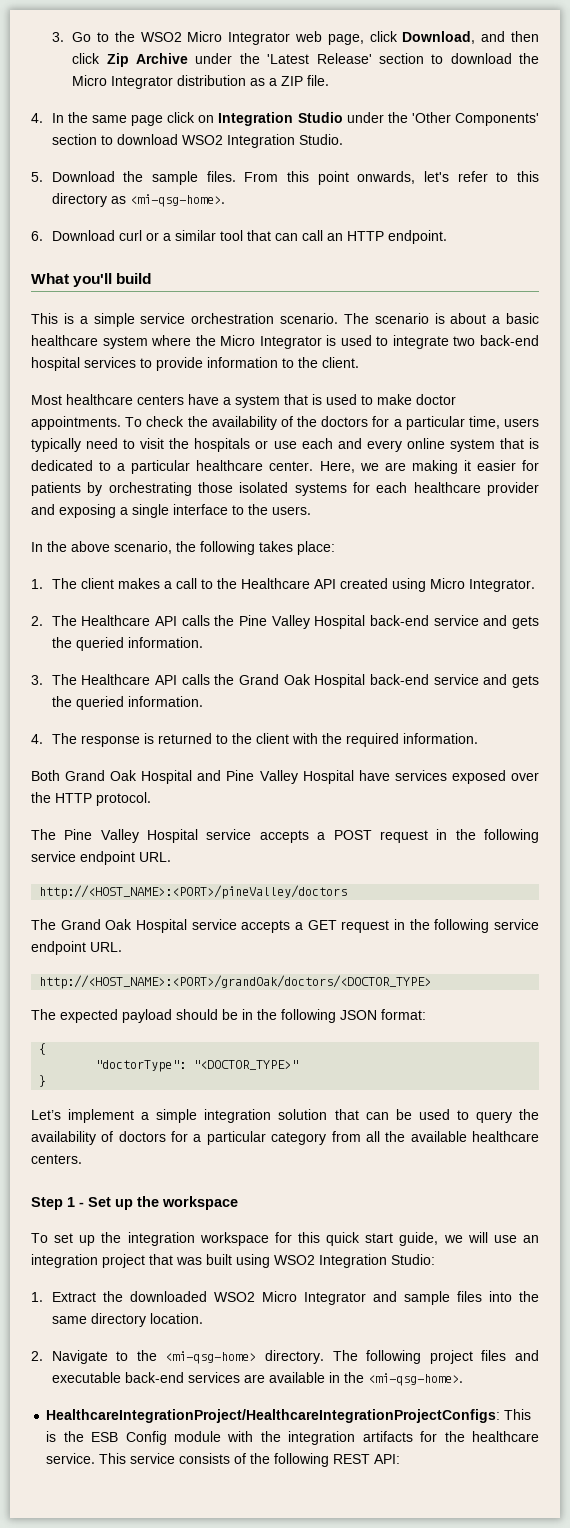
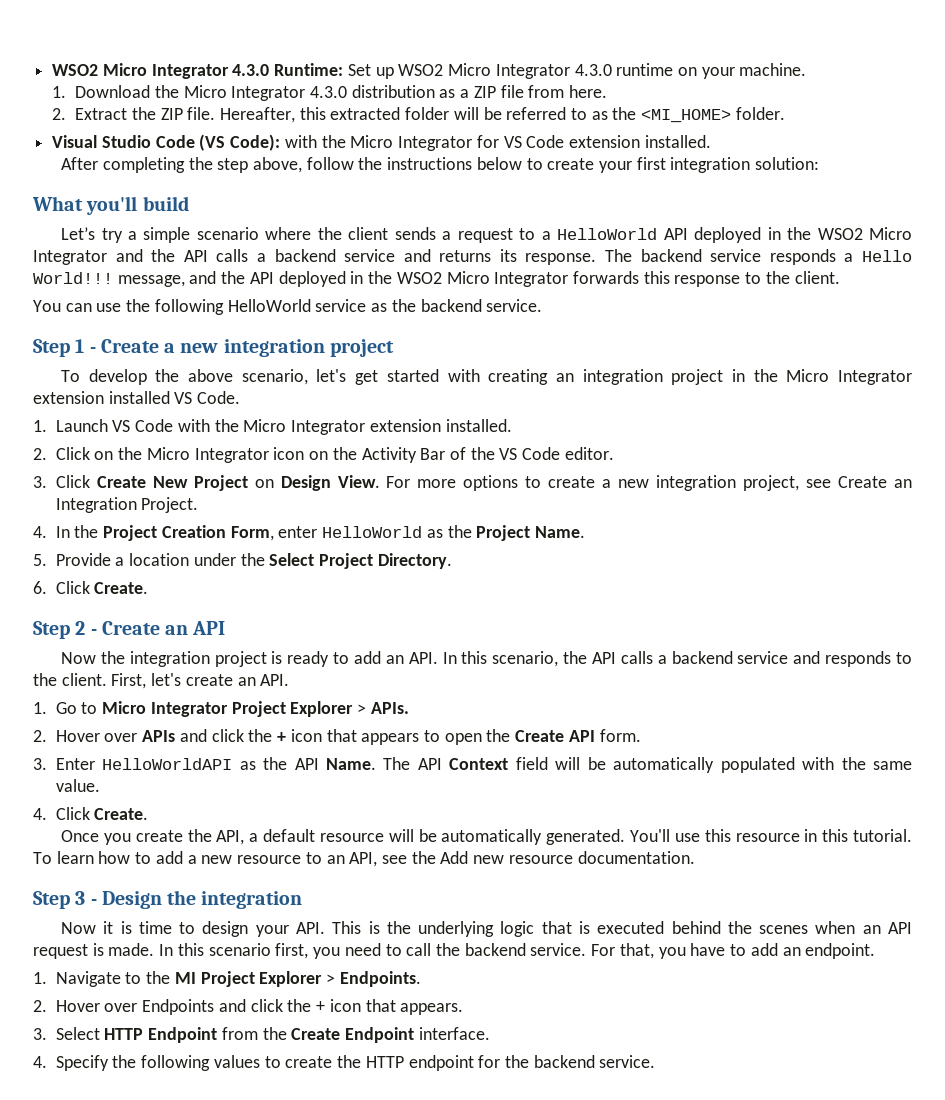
[51,31,539,45] [72,53,540,67] [72,75,174,89] 3. Go to the WSO2 Micro Integrator web page, click Download, and then click Zip Archive under the 'Latest Release' section to download the Micro Integrator -> [52,63,807,79] [52,85,347,101] WSO2 Micro Integrator 4.3.0 Runtime: Set up WSO2 Micro Integrator 4.3.0 runtime on your machine. // 1. Download the Micro Integrator 4.3.0
[307,75,330,86] [31,112,539,126] [51,134,343,148] [31,171,539,185] [51,193,225,207] [31,230,447,244] [31,273,152,287] [31,313,539,327] [31,335,539,349] [31,357,359,371] [31,394,456,408] [31,416,540,430] [31,438,539,452] [31,460,539,474] [31,482,539,496] [31,504,311,518] [31,541,335,555] [31,578,535,592] [31,615,539,629] [51,637,203,651] [31,674,539,688] [51,696,203,710] [31,733,478,747] [31,770,539,784] [31,792,151,806] [31,829,539,843] [31,851,171,865] [39,885,348,899] [31,919,540,933] [31,941,122,955] [39,975,432,989] [31,1009,426,1023] [39,1043,47,1055] [95,1060,299,1072] [39,1075,47,1087] [31,1109,539,1123] [31,1131,540,1145] [31,1154,82,1164] [31,1196,238,1210] [31,1232,540,1246] [31,1254,435,1268] [31,1291,539,1305] [51,1313,203,1327] [31,1350,540,1364] [51,1372,463,1386] [46,1409,532,1423] [46,1431,539,1445] [46,1453,401,1467] file. // 4. In the same page click on Integration Studio under the 'Other Components' section to download WSO2 Integration Studio. // 5. Download the sample files. From this point onwards, let's refer to this directory as <mi-qsg-home>. // 6. Download curl or a similar tool that can call an HTTP endpoint. // What you'll build // This is a simple service orchestration scenario. The scenario is about a basic healthcare system where the Micro Integrator is used to integrate two back-end hospital services to provide information to the client. // Most healthcare centers have a system that is used to make doctor appointments. To check the availability of the doctors for a particular time, users typically need to visit the hospitals or use each and every online system that is dedicated to a particular healthcare center. Here, we are making it easier for patients by orchestrating those isolated systems for each healthcare provider and exposing a single interface to the users. // In the above scenario, the following takes place: // 1. The client makes a call to the Healthcare API created using Micro Integrator. // 2. The Healthcare API calls the Pine Valley Hospital back-end service and gets the queried information. // 3. The Healthcare API calls the Grand Oak Hospital back-end service and gets the queried information. // 4. The response is returned to the client with the required information. // Both Grand Oak Hospital and Pine Valley Hospital have services exposed over the HTTP protocol. // The Pine Valley Hospital service accepts a POST request in the following service endpoint URL. // http://<HOST_NAME>:<PORT>/pineValley/doctors // The Grand Oak Hospital service accepts a GET request in the following service endpoint URL. // http://<HOST_NAME>:<PORT>/grandOak/doctors/<DOCTOR_TYPE> // The expected payload should be in the following JSON format: // { // "doctorType": "<DOCTOR_TYPE>" // } // Let’s implement a simple integration solution that can be used to query the availability of doctors for a particular category from all the available healthcare centers. // Step 1 - Set up the workspace // To set up the integration workspace for this quick start guide, we will use an integration project that was built using WSO2 Integration Studio: // 1. Extract the downloaded WSO2 Micro Integrator and sample files into the same directory location. // 2. Navigate to the <mi-qsg-home> directory. The following project files and executable back-end services are available in the <mi-qsg-home>. // HealthcareIntegrationProject/HealthcareIntegrationProjectConfigs: This is the ESB Config module with the integration artifacts for the healthcare service. This service consists of the following REST API: -> [500,85,608,98] [52,107,785,123] [52,134,711,151] [61,157,820,173] [32,196,189,215] [61,227,912,243] [33,249,913,265] [33,271,840,287] [33,299,543,315] [33,339,394,357] [61,369,912,385] [33,391,241,404] [33,419,512,435] [33,447,614,463] [33,475,913,491] [55,497,199,513] [33,525,586,541] [33,553,452,569] [33,581,149,594] [33,621,226,639] [61,651,912,667] [33,673,290,689] [33,701,409,717] [33,729,641,745] [33,757,912,773] [55,779,100,792] [33,807,149,820] [61,829,913,845] [33,851,695,867] [33,890,303,909] [61,921,913,937] [33,943,876,959] [33,971,421,987] [33,999,464,1015] [33,1027,490,1043] [33,1055,656,1071] file from here. // 2. Extract the ZIP file. Hereafter, this extracted folder will be referred to as the <MI_HOME> folder. // Visual Studio Code (VS Code): with the Micro Integrator for VS Code extension installed. // After completing the step above, follow the instructions below to create your first integration solution: // What you'll build // Let’s try a simple scenario where the client sends a request to a HelloWorld API deployed in the WSO2 Micro Integrator and the API calls a backend service and returns its response. The backend service responds a Hello World!!! message, and the API deployed in the WSO2 Micro Integrator forwards this response to the client. // You can use the following HelloWorld service as the backend service. // Step 1 - Create a new integration project // To develop the above scenario, let's get started with creating an integration project in the Micro Integrator extension installed VS Code. // 1. Launch VS Code with the Micro Integrator extension installed. // 2. Click on the Micro Integrator icon on the Activity Bar of the VS Code editor. // 3. Click Create New Project on Design View. For more options to create a new integration project, see Create an Integration Project. // 4. In the Project Creation Form, enter HelloWorld as the Project Name. // 5. Provide a location under the Select Project Directory. // 6. Click Create. // Step 2 - Create an API // Now the integration project is ready to add an API. In this scenario, the API calls a backend service and responds to the client. First, let's create an API. // 1. Go to Micro Integrator Project Explorer > APIs. // 2. Hover over APIs and click the + icon that appears to open the Create API form. // 3. Enter HelloWorldAPI as the API Name. The API Context field will be automatically populated with the same value. // 4. Click Create. // Once you create the API, a default resource will be automatically generated. You'll use this resource in this tutorial. To learn how to add a new resource to an API, see the Add new resource documentation. // Step 3 - Design the integration // Now it is time to design your API. This is the underlying logic that is executed behind the scenes when an API request is made. In this scenario first, you need to call the backend service. For that, you have to add an endpoint. // 1. Navigate to the MI Project Explorer > Endpoints. // 2. Hover over Endpoints and click the + icon that appears. // 3. Select HTTP Endpoint from the Create Endpoint interface. // 4. Specify the following values to create the HTTP endpoint for the backend service.

